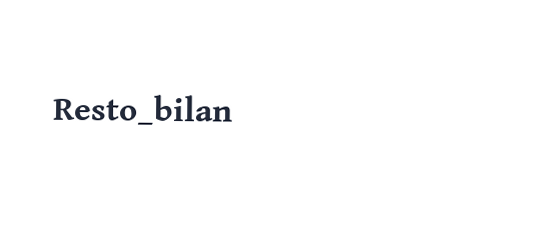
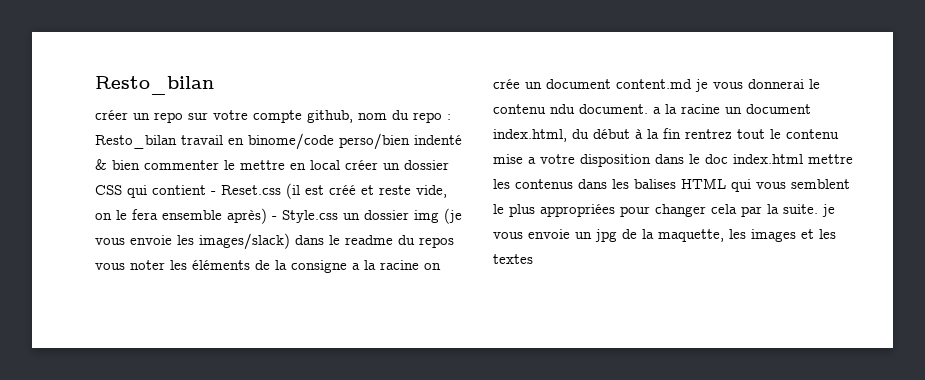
[52,93,233,126] Resto_bilan -> [95,76,214,95] [95,110,451,123] [95,133,462,150] [95,159,449,170] [95,183,447,199] [95,208,462,224] [95,233,454,250] [95,260,441,273] [493,79,820,92] [493,104,811,114] [493,128,839,142] [493,154,853,167] [493,178,850,192] [493,204,835,217] [493,229,836,242] [493,254,533,264] Resto_bilan // créer un repo sur votre compte github, nom du repo : Resto_bilan travail en binome/code perso/bien indenté & bien commenter le mettre en local créer un dossier CSS qui contient - Reset.css (il est créé et reste vide, on le fera ensemble après) - Style.css un dossier img (je vous envoie les images/slack) dans le readme du repos vous noter les éléments de la consigne a la racine on crée un document content.md je vous donnerai le contenu ndu document. a la racine un document index.html, du début à la fin rentrez tout le contenu mise a votre disposition dans le doc index.html mettre les contenus dans les balises HTML qui vous semblent le plus appropriées pour changer cela par la suite. je vous envoie un jpg de la maquette, les images et les textes

